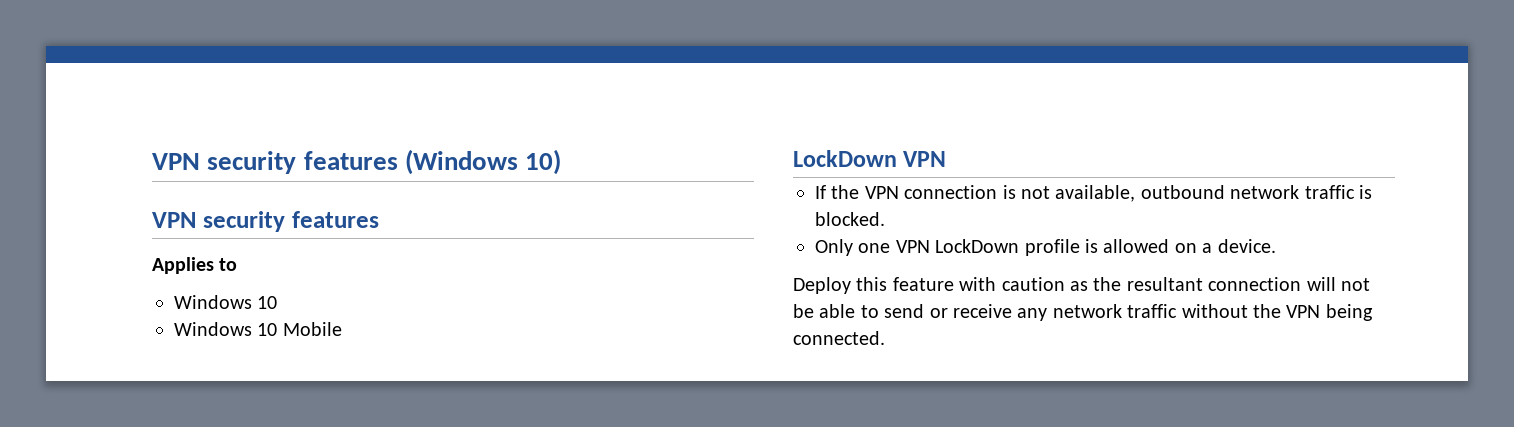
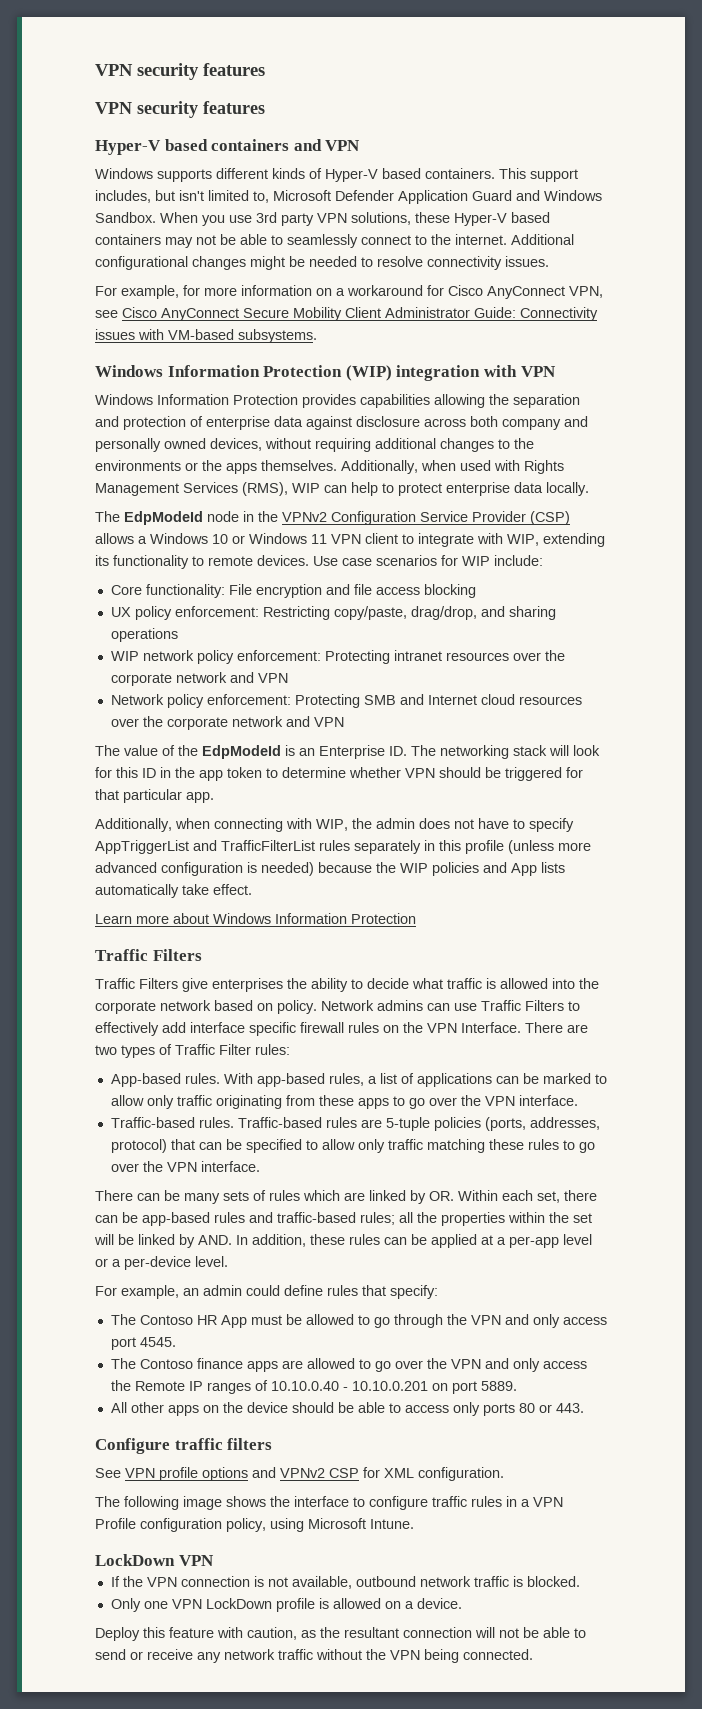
[152,149,562,175] [152,211,379,232] [152,257,238,274] [174,295,278,309] [174,322,342,336] VPN security features (Windows 10) // VPN security features // Applies to // Windows 10 // Windows 10 Mobile -> [95,63,265,80] [95,101,265,118] [95,139,361,155] [95,168,578,182] [95,190,602,204] [95,212,550,226] [95,234,574,248] [95,256,549,270] [95,285,603,299] [95,307,598,321] [95,329,317,343] [95,365,556,381] [95,394,580,408] [95,416,588,430] [95,438,534,452] [95,460,564,474] [95,482,589,496] [95,511,570,525] [95,533,605,547] [95,555,543,569] [110,584,476,598] [110,606,556,620] [110,628,178,642] [110,650,565,664] [110,672,288,686] [110,694,582,708] [110,716,344,730] [95,745,600,759] [95,767,583,781] [95,789,214,803] [95,818,574,832] [95,840,591,854] [95,862,565,876] [95,884,252,898] [95,913,416,924] [95,949,202,961] [95,978,599,992] [95,1000,580,1014] [95,1022,588,1036] [95,1044,290,1058] [110,1073,607,1087] [110,1095,578,1109] [110,1117,600,1131] [110,1139,595,1153] [110,1161,260,1172] [95,1190,597,1204] [95,1212,592,1226] [94,1234,592,1248] [95,1256,228,1270] [95,1285,438,1299] [110,1314,607,1328] [110,1337,176,1350] [110,1358,587,1372] [110,1380,517,1394] [110,1402,584,1416] [95,1438,273,1454] [95,1467,504,1481] [95,1496,563,1510] [95,1518,414,1532] VPN security features // VPN security features // Hyper-V based containers and VPN // Windows supports different kinds of Hyper-V based containers. This support includes, but isn't limited to, Microsoft Defender Application Guard and Windows Sandbox. When you use 3rd party VPN solutions, these Hyper-V based containers may not be able to seamlessly connect to the internet. Additional configurational changes might be needed to resolve connectivity issues. // For example, for more information on a workaround for Cisco AnyConnect VPN, see Cisco AnyConnect Secure Mobility Client Administrator Guide: Connectivity issues with VM-based subsystems. // Windows Information Protection (WIP) integration with VPN // Windows Information Protection provides capabilities allowing the separation and protection of enterprise data against disclosure across both company and personally owned devices, without requiring additional changes to the environments or the apps themselves. Additionally, when used with Rights Management Services (RMS), WIP can help to protect enterprise data locally. // The EdpModeId node in the VPNv2 Configuration Service Provider (CSP) allows a Windows 10 or Windows 11 VPN client to integrate with WIP, extending its functionality to remote devices. Use case scenarios for WIP include: // Core functionality: File encryption and file access blocking // UX policy enforcement: Restricting copy/paste, drag/drop, and sharing operations // WIP network policy enforcement: Protecting intranet resources over the corporate network and VPN // Network policy enforcement: Protecting SMB and Internet cloud resources over the corporate network and VPN // The value of the EdpModeId is an Enterprise ID. The networking stack will look for this ID in the app token to determine whether VPN should be triggered for that particular app. // Additionally, when connecting with WIP, the admin does not have to specify AppTriggerList and TrafficFilterList rules separately in this profile (unless more advanced configuration is needed) because the WIP policies and App lists automatically take effect. // Learn more about Windows Information Protection // Traffic Filters // Traffic Filters give enterprises the ability to decide what traffic is allowed into the corporate network based on policy. Network admins can use Traffic Filters to effectively add interface specific firewall rules on the VPN Interface. There are two types of Traffic Filter rules: // App-based rules. With app-based rules, a list of applications can be marked to allow only traffic originating from these apps to go over the VPN interface. // Traffic-based rules. Traffic-based rules are 5-tuple policies (ports, addresses, protocol) that can be specified to allow only traffic matching these rules to go over the VPN interface. // There can be many sets of rules which are linked by OR. Within each set, there can be app-based rules and traffic-based rules; all the properties within the set will be linked by AND. In addition, these rules can be applied at a per-app level or a per-device level. // For example, an admin could define rules that specify: // The Contoso HR App must be allowed to go through the VPN and only access port 4545. // The Contoso finance apps are allowed to go over the VPN and only access the Remote IP ranges of 10.10.0.40 - 10.10.0.201 on port 5889. // All other apps on the device should be able to access only ports 80 or 443. // Configure traffic filters // See VPN profile options and VPNv2 CSP for XML configuration. // The following image shows the interface to configure traffic rules in a VPN Profile configuration policy, using Microsoft Intune.
[1001,277,1065,291] caution -> [247,1627,297,1640] caution,

